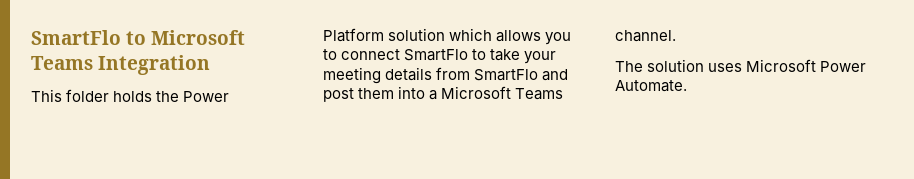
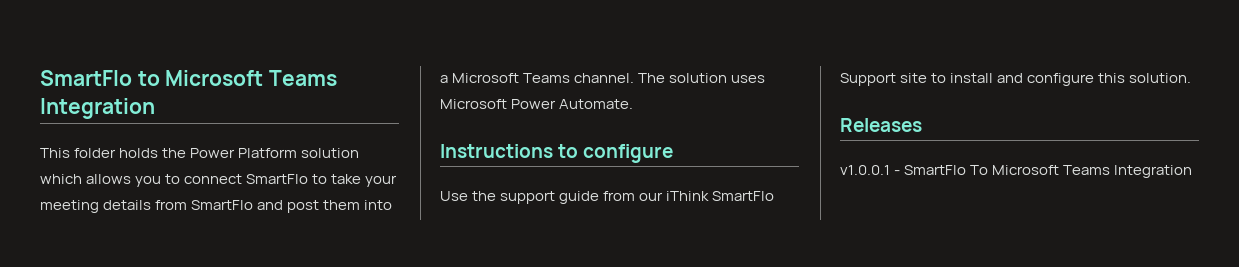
(676, 36) // -> (635, 78) none
(687, 86) none -> [440,144,674,163] [440,191,775,204] [840,73,1192,86] [840,118,922,132] [840,165,1193,178] // Instructions to configure // Use the support guide from our iThink SmartFlo Support site to install and configure this solution. // Releases // v1.0.0.1 - SmartFlo To Microsoft Teams Integration

